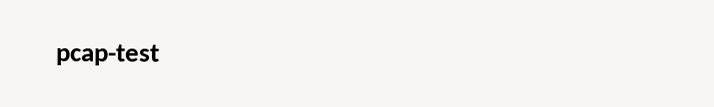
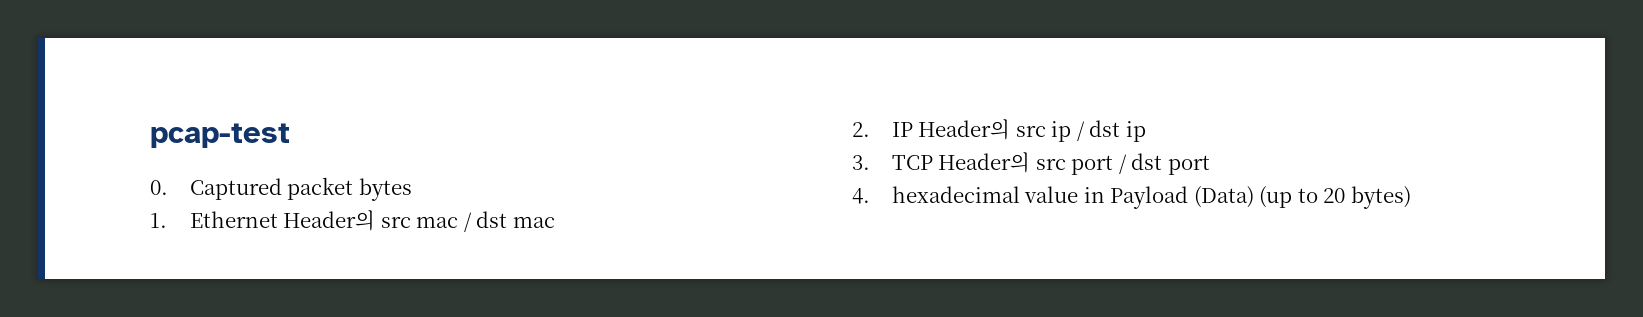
(160, 55) none -> [150,177,412,201] [150,210,555,232] [852,119,1146,142] [852,152,1210,175] [852,186,1411,209] // 0. Captured packet bytes // 1. Ethernet Header의 src mac / dst mac // 2. IP Header의 src ip / dst ip // 3. TCP Header의 src port / dst port // 4. hexadecimal value in Payload (Data) (up to 20 bytes)

